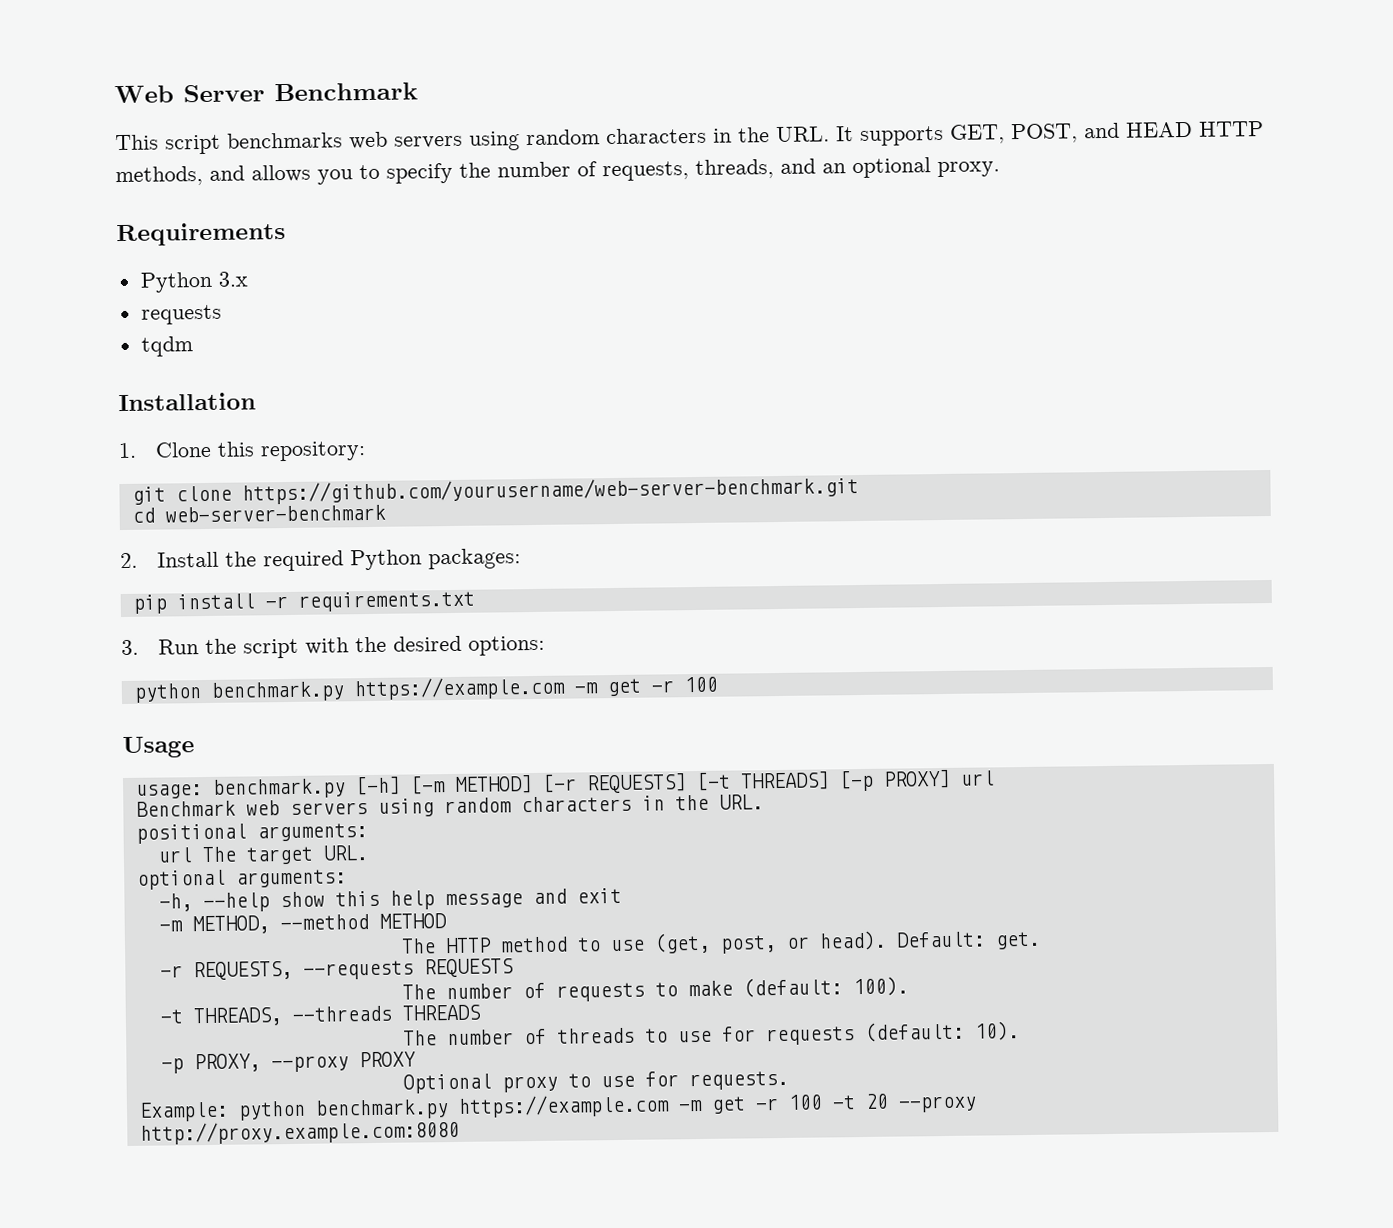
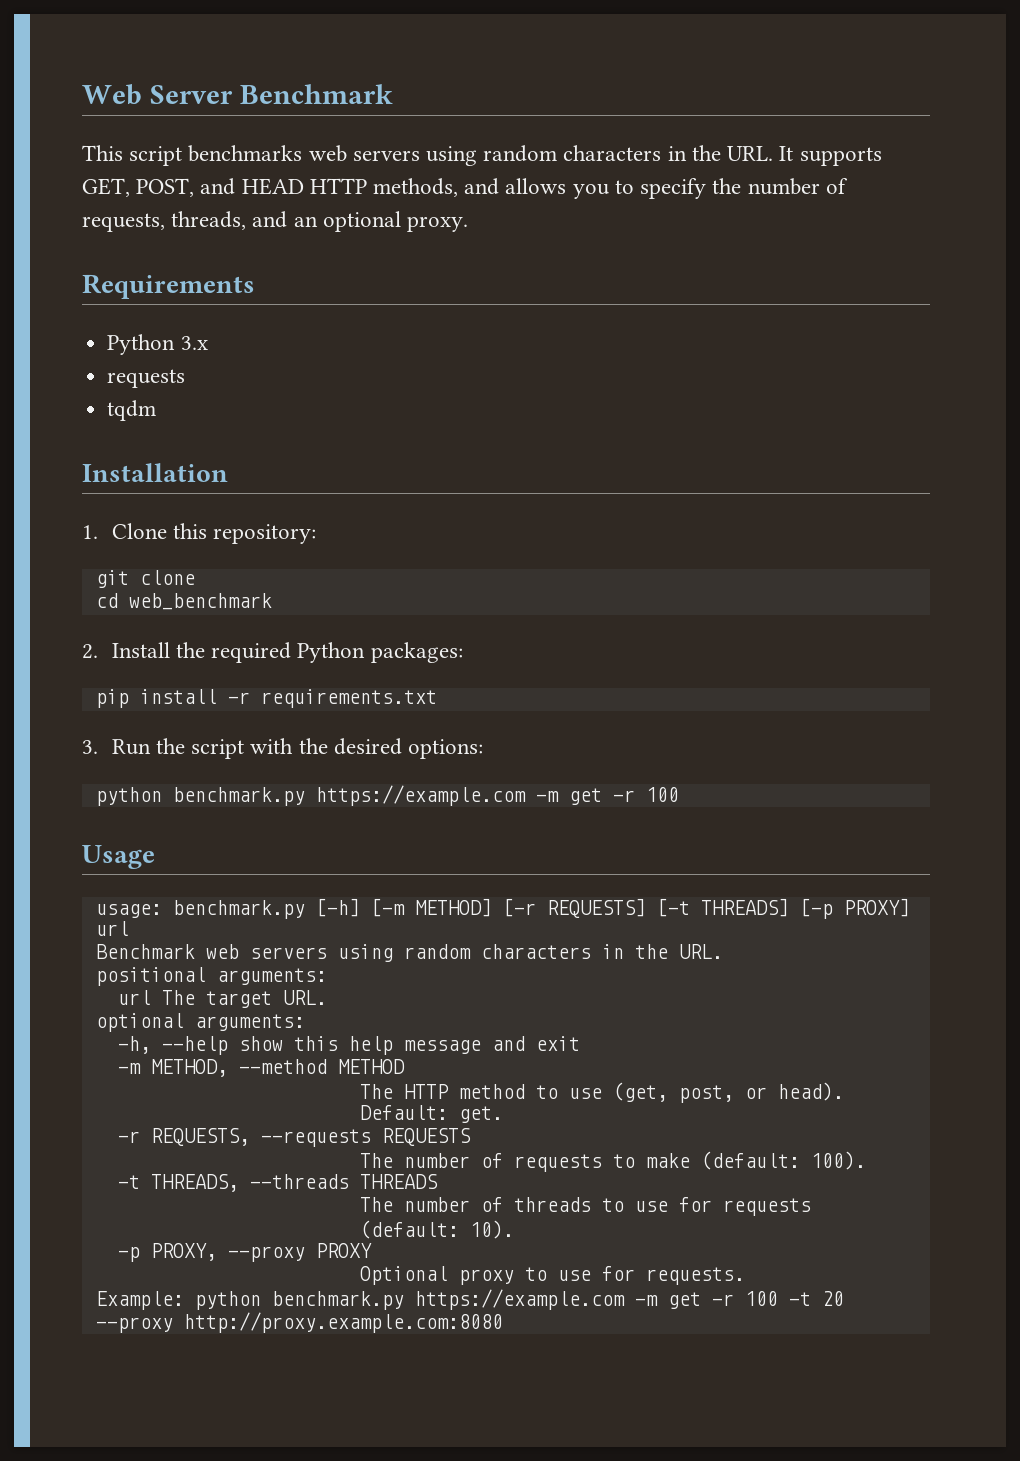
[241,476,859,505] https://github.com/yourusername/web-server-benchmark.git -> (195, 577) none
[164,504,386,523] web-server-benchmark -> [128,593,272,610] web_benchmark

